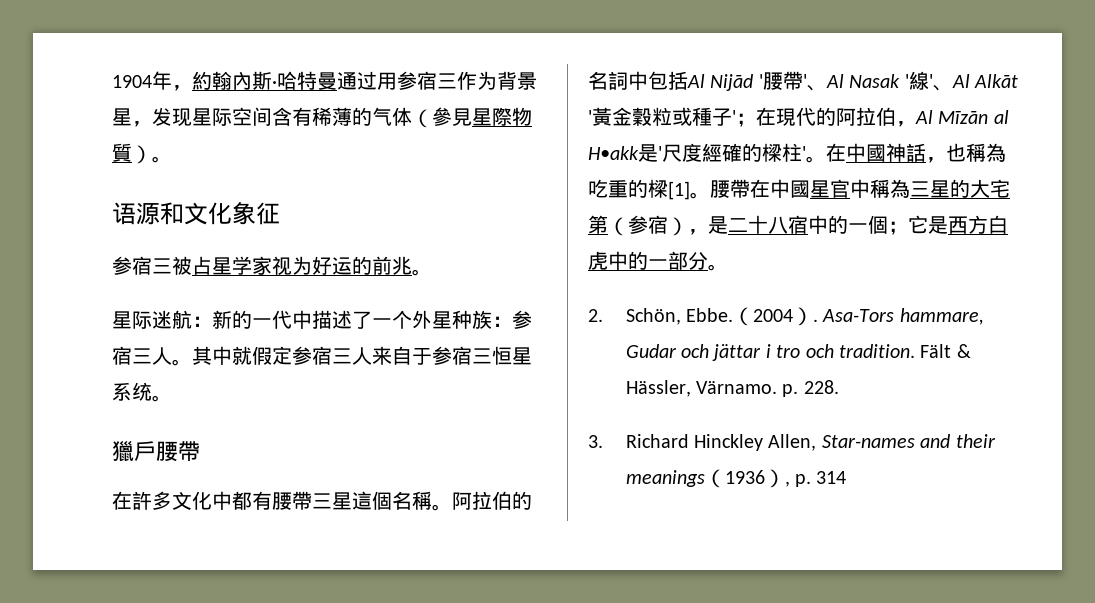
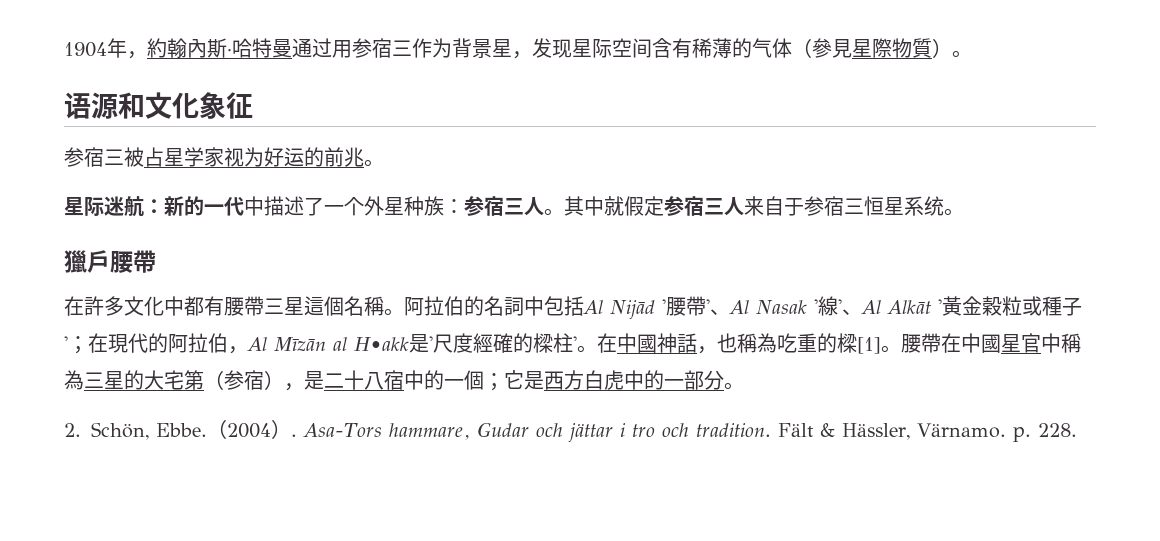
[588,434,996,451] [625,469,847,488] // 3. Richard Hinckley Allen, Star-names and their meanings（1936）, p. 314 -> (1077, 430) none

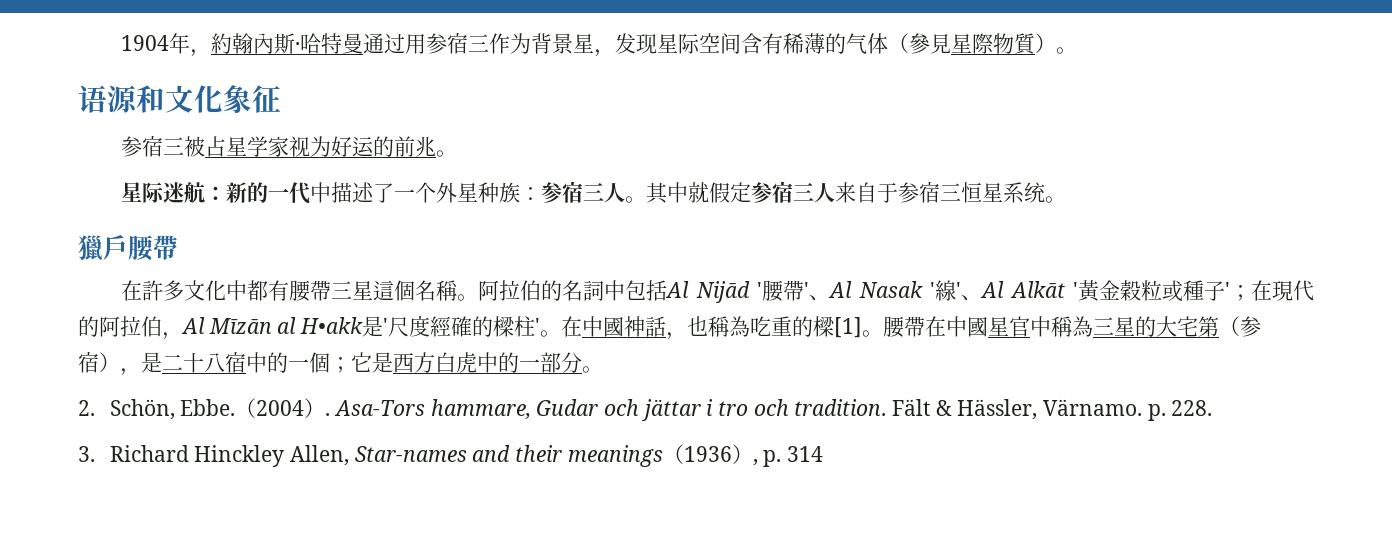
(1077, 430) none -> [78,444,824,467] // 3. Richard Hinckley Allen, Star-names and their meanings（1936）, p. 314

